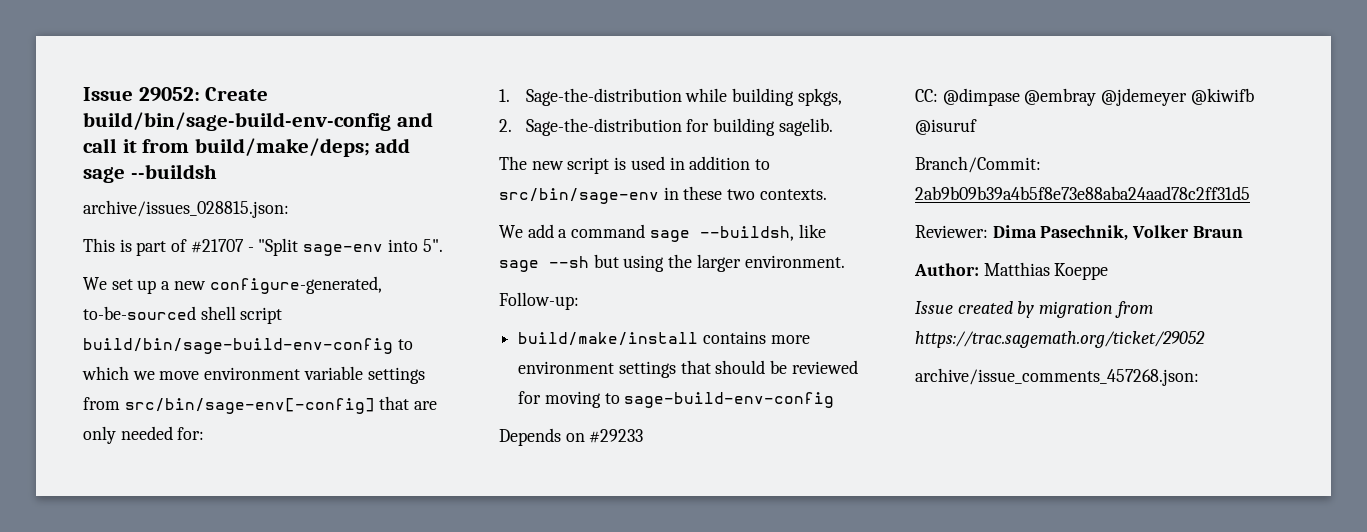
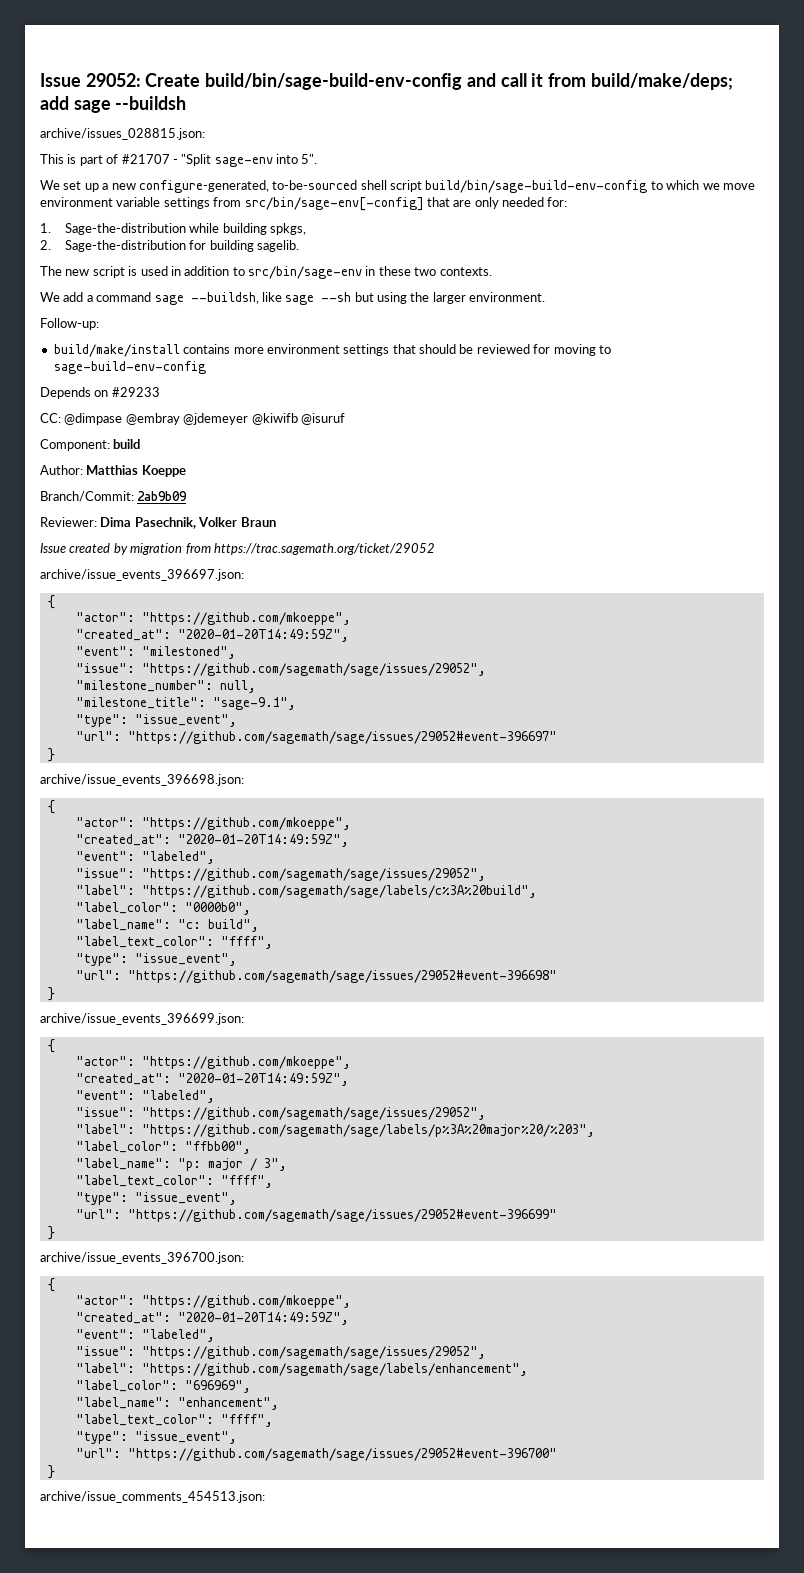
(977, 127) none -> [40,439,141,451] [40,465,186,477] // Component: build // Author: Matthias Koeppe
[915,186,1250,200] 2ab9b09b39a4b5f8e73e88aba24aad78c2ff31d5 -> [137,491,188,501] 2ab9b09
[914,262,1109,280] // Author: Matthias Koeppe -> (276, 522) none
[915,368,1199,386] archive/issue_comments_457268.json: -> [40,569,244,581] [47,595,55,609] [75,612,351,625] [75,629,349,642] [75,646,236,659] [75,663,486,676] [75,680,256,693] [75,697,296,710] [75,714,237,727] [75,731,557,744] [47,748,55,762] [40,774,244,786] [47,800,55,814] [75,817,351,830] [75,834,349,847] [75,851,215,864] [75,868,486,881] [75,885,537,898] [75,902,251,915] [75,919,259,932] [75,936,273,949] [75,953,237,966] [75,970,557,983] [47,987,55,1001] [40,1013,244,1025] [47,1039,55,1053] [75,1056,351,1069] [75,1073,349,1086] [75,1090,215,1103] [75,1107,486,1120] [75,1124,595,1137] [75,1141,251,1154] [75,1158,287,1171] [75,1175,273,1188] [75,1192,237,1205] [75,1209,557,1222] [47,1226,55,1240] [40,1252,244,1264] [47,1278,55,1292] [75,1295,351,1308] [75,1312,349,1325] [75,1329,215,1342] [75,1346,486,1359] [75,1363,528,1376] [75,1380,251,1393] [75,1397,279,1410] [75,1414,273,1427] [75,1431,237,1444] [75,1448,557,1461] [47,1465,55,1479] [40,1491,265,1503] archive/issue_events_396697.json: // { // "actor": "https://github.com/mkoeppe", // "created_at": "2020-01-20T14:49:59Z", // "event": "milestoned", // "issue": "https://github.com/sagemath/sage/issues/29052", // "milestone_number": null, // "milestone_title": "sage-9.1", // "type": "issue_event", // "url": "https://github.com/sagemath/sage/issues/29052#event-396697" // } // archive/issue_events_396698.json: // { // "actor": "https://github.com/mkoeppe", // "created_at": "2020-01-20T14:49:59Z", // "event": "labeled", // "issue": "https://github.com/sagemath/sage/issues/29052", // "label": "https://github.com/sagemath/sage/labels/c%3A%20build", // "label_color": "0000b0", // "label_name": "c: build", // "label_text_color": "ffff", // "type": "issue_event", // "url": "https://github.com/sagemath/sage/issues/29052#event-396698" // } // archive/issue_events_396699.json: // { // "actor": "https://github.com/mkoeppe", // "created_at": "2020-01-20T14:49:59Z", // "event": "labeled", // "issue": "https://github.com/sagemath/sage/issues/29052", // "label": "https://github.com/sagemath/sage/labels/p%3A%20major%20/%203", // "label_color": "ffbb00", // "label_name": "p: major / 3", // "label_text_color": "ffff", // "type": "issue_event", // "url": "https://github.com/sagemath/sage/issues/29052#event-396699" // } // archive/issue_events_396700.json: // { // "actor": "https://github.com/mkoeppe", // "created_at": "2020-01-20T14:49:59Z", // "event": "labeled", // "issue": "https://github.com/sagemath/sage/issues/29052", // "label": "https://github.com/sagemath/sage/labels/enhancement", // "label_color": "696969", // "label_name": "enhancement", // "label_text_color": "ffff", // "type": "issue_event", // "url": "https://github.com/sagemath/sage/issues/29052#event-396700" // } // archive/issue_comments_454513.json:

